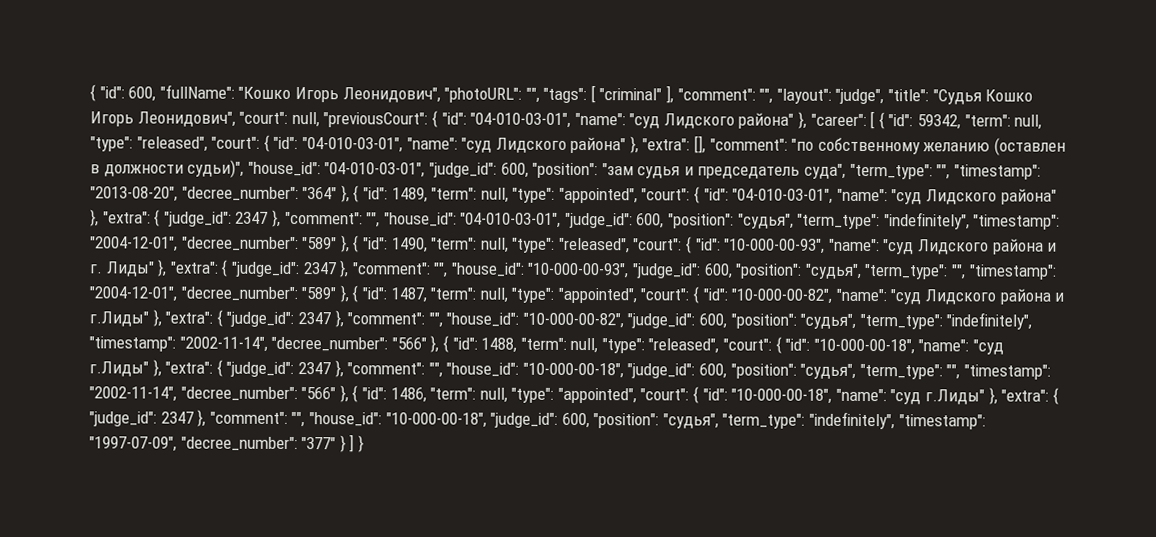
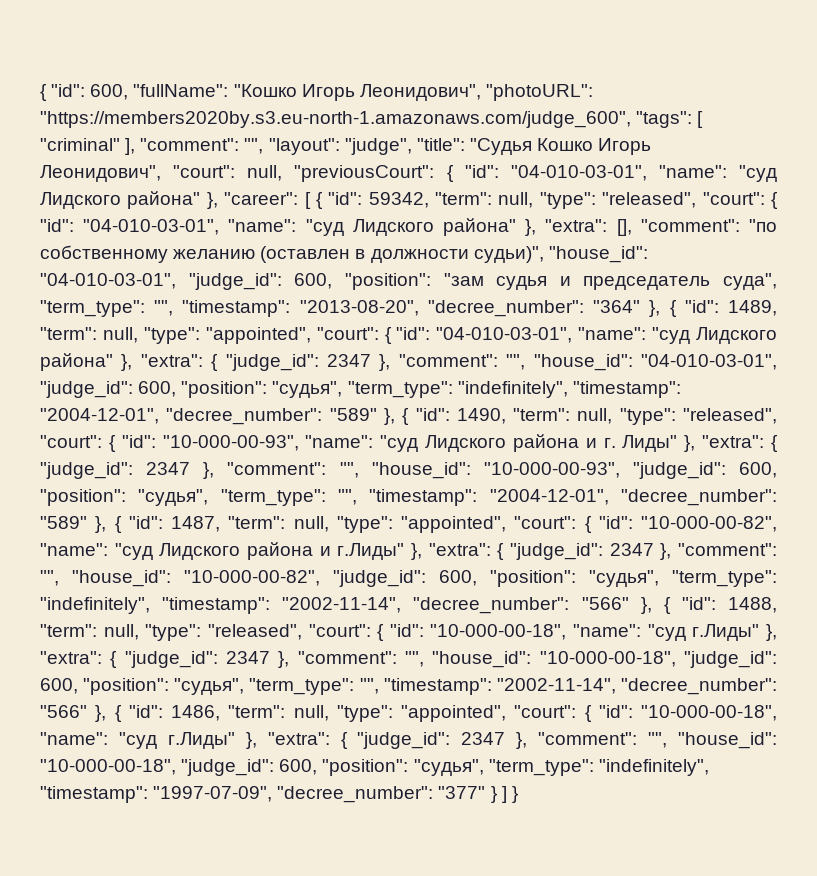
[525,87,540,103] "", -> [40,111,631,128] "https://members2020by.s3.eu-north-1.amazonaws.com/judge_600",

